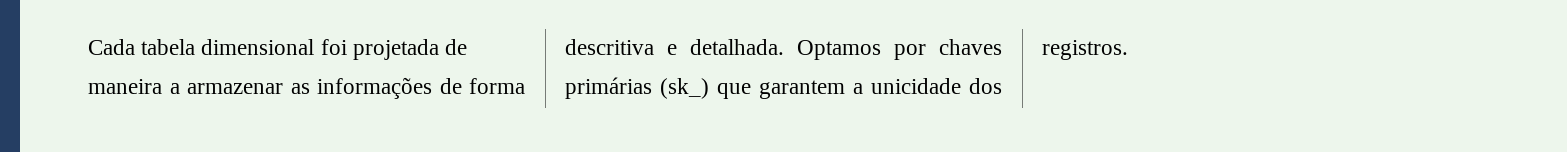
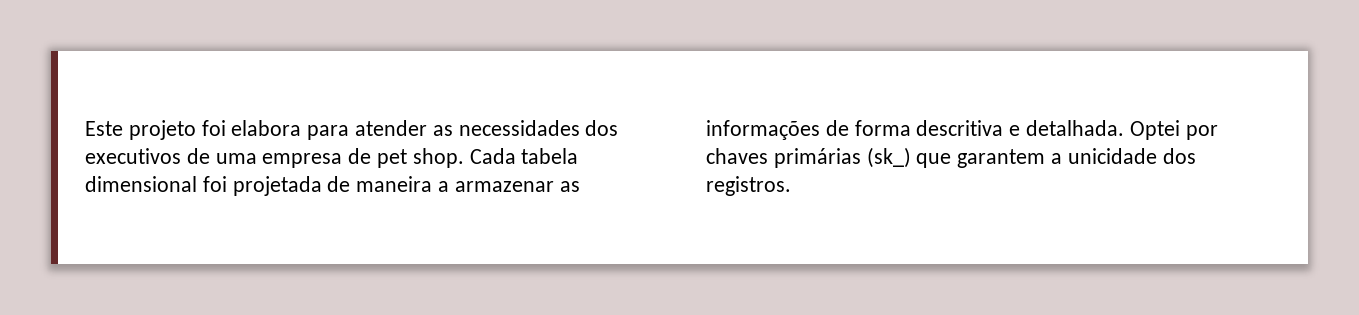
(88, 47) none -> [85,120,619,140] [85,148,464,168] Este projeto foi elabora para atender as necessidades dos executivos de uma empresa de pet shop.
[797,40,881,60] Optamos -> [1129,120,1180,140] Optei

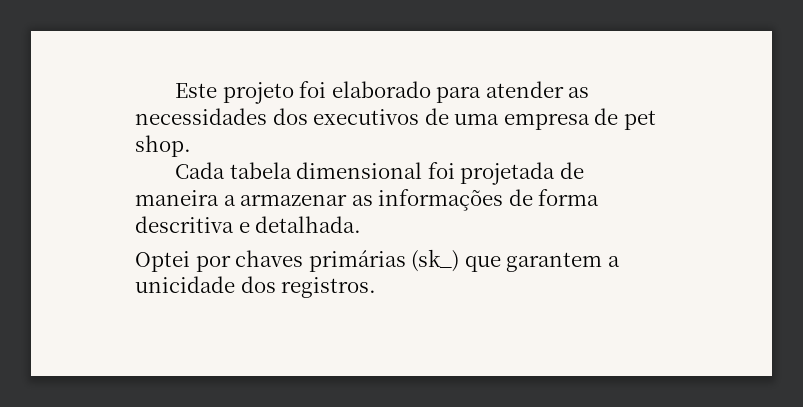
[231,120,302,136] elabora -> [331,81,431,98] elaborado
(464, 158) none -> (191, 146) //
(1125, 128) none -> (362, 224) //

